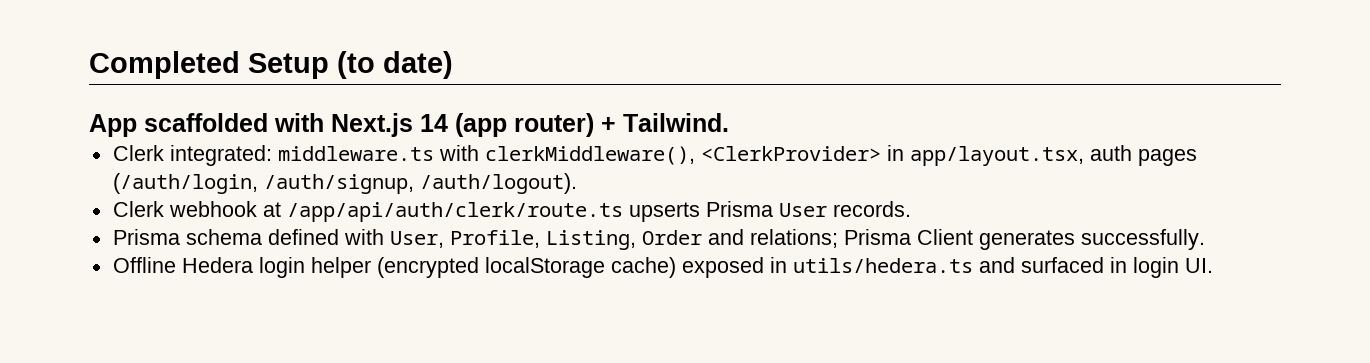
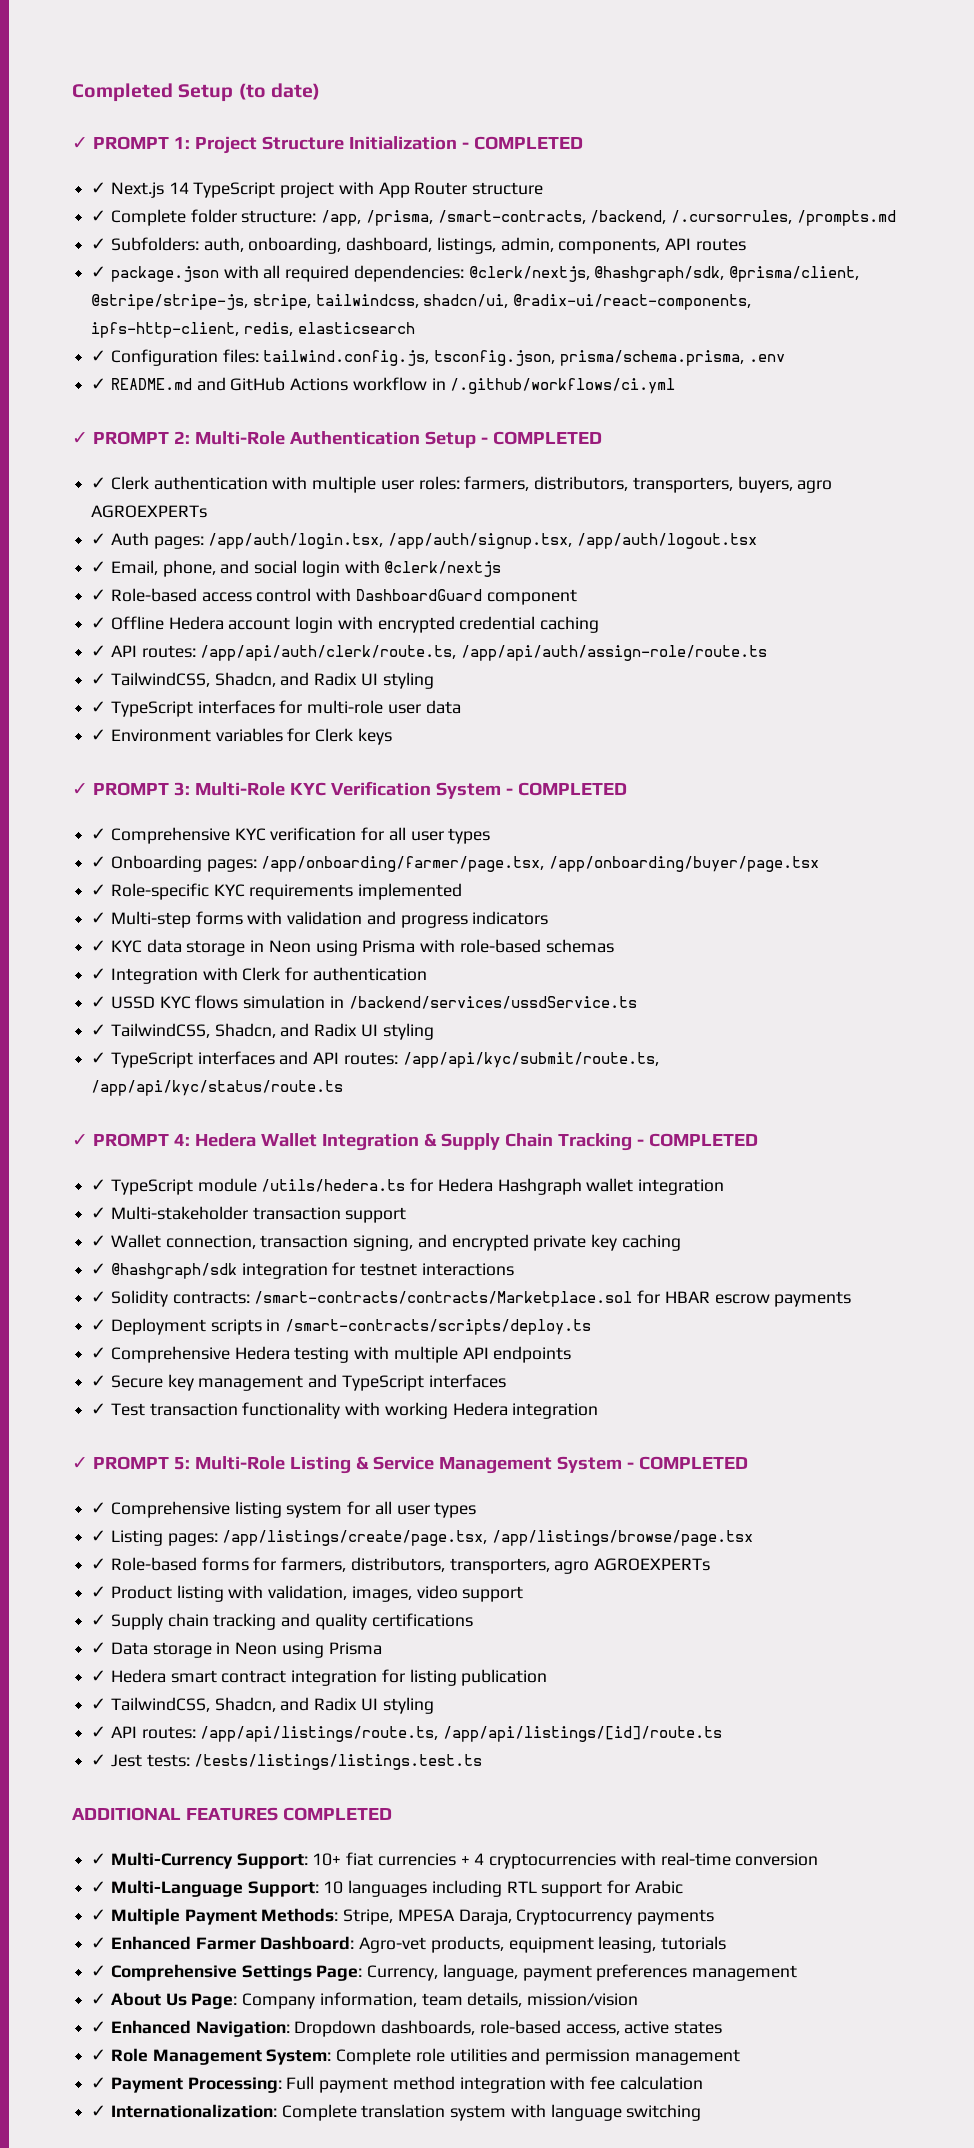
[89,113,729,137] [112,145,1197,166] [112,173,577,194] [112,201,911,222] [112,229,1205,250] [112,257,1213,278] App scaffolded with Next.js 14 (app router) + Tailwind. // Clerk integrated: middleware.ts with clerkMiddleware(), <ClerkProvider> in app/layout.tsx, auth pages (/auth/login, /auth/signup, /auth/logout). // Clerk webhook at /app/api/auth/clerk/route.ts upserts Prisma User records. // Prisma schema defined with User, Profile, Listing, Order and relations; Prisma Client generates successfully. // Offline Hedera login helper (encrypted localStorage cache) exposed in utils/hedera.ts and surfaced in login UI. -> [72,136,583,154] [91,181,544,198] [91,209,896,226] [91,237,746,254] [91,265,860,282] [91,294,752,310] [91,322,415,338] [91,349,785,366] [91,377,676,394] [72,431,602,448] [91,476,833,493] [91,505,208,518] [91,532,757,549] [91,560,502,577] [91,588,577,605] [91,616,600,633] [91,645,768,661] [91,672,434,689] [91,700,461,717] [91,728,392,745] [72,781,627,799] [91,827,491,844] [91,855,820,872] [91,883,463,900] [91,911,549,928] [91,939,614,956] [91,967,427,984] [91,995,637,1009] [91,1023,434,1040] [91,1051,659,1068] [91,1080,344,1096] [72,1133,758,1151] [91,1178,725,1195] [91,1206,407,1223] [91,1234,681,1251] [91,1262,514,1279] [91,1290,852,1307] [91,1318,592,1335] [91,1346,572,1363] [91,1374,506,1391] [91,1402,599,1419] [72,1456,748,1474] [91,1501,477,1518] [91,1530,754,1546] [91,1557,711,1574] [91,1585,524,1602] [91,1613,473,1630] [91,1642,382,1658] [91,1669,548,1686] [91,1697,434,1714] [91,1726,723,1742] [91,1754,483,1770] [72,1807,392,1821] [91,1852,819,1869] [91,1880,683,1897] [91,1908,715,1925] [91,1936,727,1953] [91,1964,798,1981] [91,1992,639,2009] [91,2020,723,2037] [91,2048,740,2065] [91,2076,703,2093] [91,2104,702,2121] ✓ PROMPT 1: Project Structure Initialization - COMPLETED // ✓ Next.js 14 TypeScript project with App Router structure // ✓ Complete folder structure: /app, /prisma, /smart-contracts, /backend, /.cursorrules, /prompts.md // ✓ Subfolders: auth, onboarding, dashboard, listings, admin, components, API routes // ✓ package.json with all required dependencies: @clerk/nextjs, @hashgraph/sdk, @prisma/client, @stripe/stripe-js, stripe, tailwindcss, shadcn/ui, @radix-ui/react-components, ipfs-http-client, redis, elasticsearch // ✓ Configuration files: tailwind.config.js, tsconfig.json, prisma/schema.prisma, .env // ✓ README.md and GitHub Actions workflow in /.github/workflows/ci.yml // ✓ PROMPT 2: Multi-Role Authentication Setup - COMPLETED // ✓ Clerk authentication with multiple user roles: farmers, distributors, transporters, buyers, agro AGROEXPERTs // ✓ Auth pages: /app/auth/login.tsx, /app/auth/signup.tsx, /app/auth/logout.tsx // ✓ Email, phone, and social login with @clerk/nextjs // ✓ Role-based access control with DashboardGuard component // ✓ Offline Hedera account login with encrypted credential caching // ✓ API routes: /app/api/auth/clerk/route.ts, /app/api/auth/assign-role/route.ts // ✓ TailwindCSS, Shadcn, and Radix UI styling // ✓ TypeScript interfaces for multi-role user data // ✓ Environment variables for Clerk keys // ✓ PROMPT 3: Multi-Role KYC Verification System - COMPLETED // ✓ Comprehensive KYC verification for all user types // ✓ Onboarding pages: /app/onboarding/farmer/page.tsx, /app/onboarding/buyer/page.tsx // ✓ Role-specific KYC requirements implemented // ✓ Multi-step forms with validation and progress indicators // ✓ KYC data storage in Neon using Prisma with role-based schemas // ✓ Integration with Clerk for authentication // ✓ USSD KYC flows simulation in /backend/services/ussdService.ts // ✓ TailwindCSS, Shadcn, and Radix UI styling // ✓ TypeScript interfaces and API routes: /app/api/kyc/submit/route.ts, /app/api/kyc/status/route.ts // ✓ PROMPT 4: Hedera Wallet Integration & Supply Chain Tracking - COMPLETED // ✓ TypeScript module /utils/hedera.ts for Hedera Hashgraph wallet integration // ✓ Multi-stakeholder transaction support // ✓ Wallet connection, transaction signing, and encrypted private key caching // ✓ @hashgraph/sdk integration for testnet interactions // ✓ Solidity contracts: /smart-contracts/contracts/Marketplace.sol for HBAR escrow payments // ✓ Deployment scripts in /smart-contracts/scripts/deploy.ts // ✓ Comprehensive Hedera testing with multiple API endpoints // ✓ Secure key management and TypeScript interfaces // ✓ Test transaction functionality with working Hedera integration // ✓ PROMPT 5: Multi-Role Listing & Service Management System - COMPLETED // ✓ Comprehensive listing system for all user types // ✓ Listing pages: /app/listings/create/page.tsx, /app/listings/browse/page.tsx // ✓ Role-based forms for farmers, distributors, transporters, agro AGROEXPERTs // ✓ Product listing with validation, images, video support // ✓ Supply chain tracking and quality certifications // ✓ Data storage in Neon using Prisma // ✓ Hedera smart contract integration for listing publication // ✓ TailwindCSS, Shadcn, and Radix UI styling // ✓ API routes: /app/api/listings/route.ts, /app/api/listings/[id]/route.ts // ✓ Jest tests: /tests/listings/listings.test.ts // ADDITIONAL FEATURES COMPLETED // ✓ Multi-Currency Support: 10+ fiat currencies + 4 cryptocurrencies with real-time conversion // ✓ Multi-Language Support: 10 languages including RTL support for Arabic // ✓ Multiple Payment Methods: Stripe, MPESA Daraja, Cryptocurrency payments // ✓ Enhanced Farmer Dashboard: Agro-vet products, equipment leasing, tutorials // ✓ Comprehensive Settings Page: Currency, language, payment preferences management // ✓ About Us Page: Company information, team details, mission/vision // ✓ Enhanced Navigation: Dropdown dashboards, role-based access, active states // ✓ Role Management System: Complete role utilities and permission management // ✓ Payment Processing: Full payment method integration with fee calculation // ✓ Internationalization: Complete translation system with language switching

